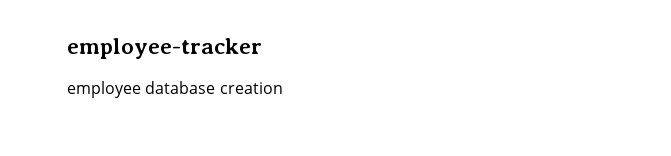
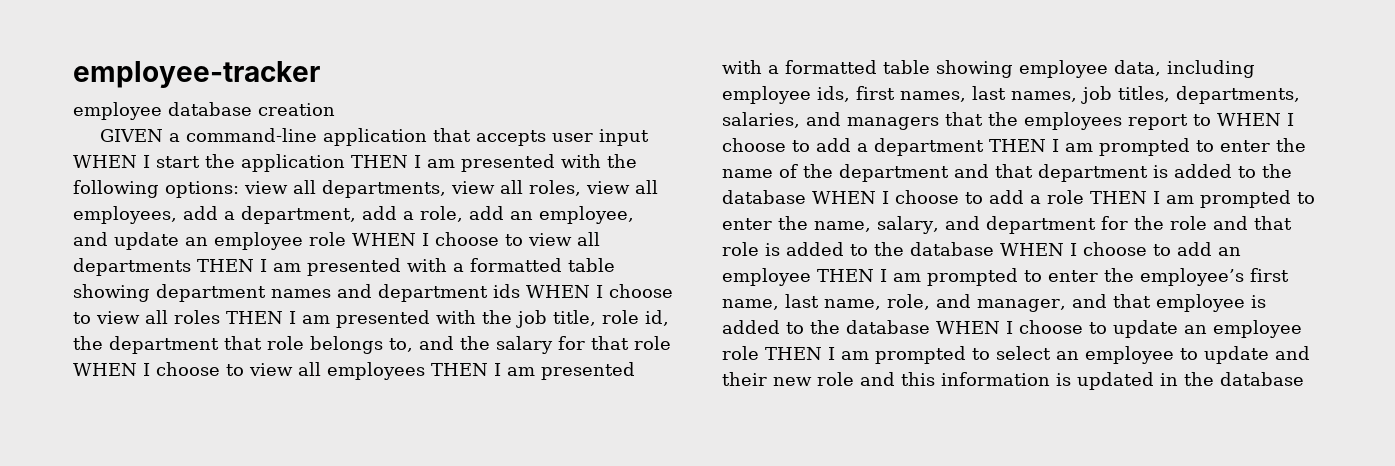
(283, 88) none -> [100,128,650,146] [73,154,637,172] [73,180,658,198] [73,206,634,224] [73,232,600,250] [73,258,615,276] [73,284,673,302] [73,310,669,328] [73,336,671,354] [73,362,635,380] [722,60,1255,78] [722,86,1300,104] [722,112,1294,130] [722,138,1306,156] [722,164,1292,182] [722,190,1315,208] [722,216,1292,234] [722,242,1241,256] [722,268,1289,286] [722,294,1266,312] [722,320,1302,338] [722,346,1310,364] [722,372,1304,390] // GIVEN a command-line application that accepts user input WHEN I start the application THEN I am presented with the following options: view all departments, view all roles, view all employees, add a department, add a role, add an employee, and update an employee role WHEN I choose to view all departments THEN I am presented with a formatted table showing department names and department ids WHEN I choose to view all roles THEN I am presented with the job title, role id, the department that role belongs to, and the salary for that role WHEN I choose to view all employees THEN I am presented with a formatted table showing employee data, including employee ids, first names, last names, job titles, departments, salaries, and managers that the employees report to WHEN I choose to add a department THEN I am prompted to enter the name of the department and that department is added to the database WHEN I choose to add a role THEN I am prompted to enter the name, salary, and department for the role and that role is added to the database WHEN I choose to add an employee THEN I am prompted to enter the employee’s first name, last name, role, and manager, and that employee is added to the database WHEN I choose to update an employee role THEN I am prompted to select an employee to update and their new role and this information is updated in the database

